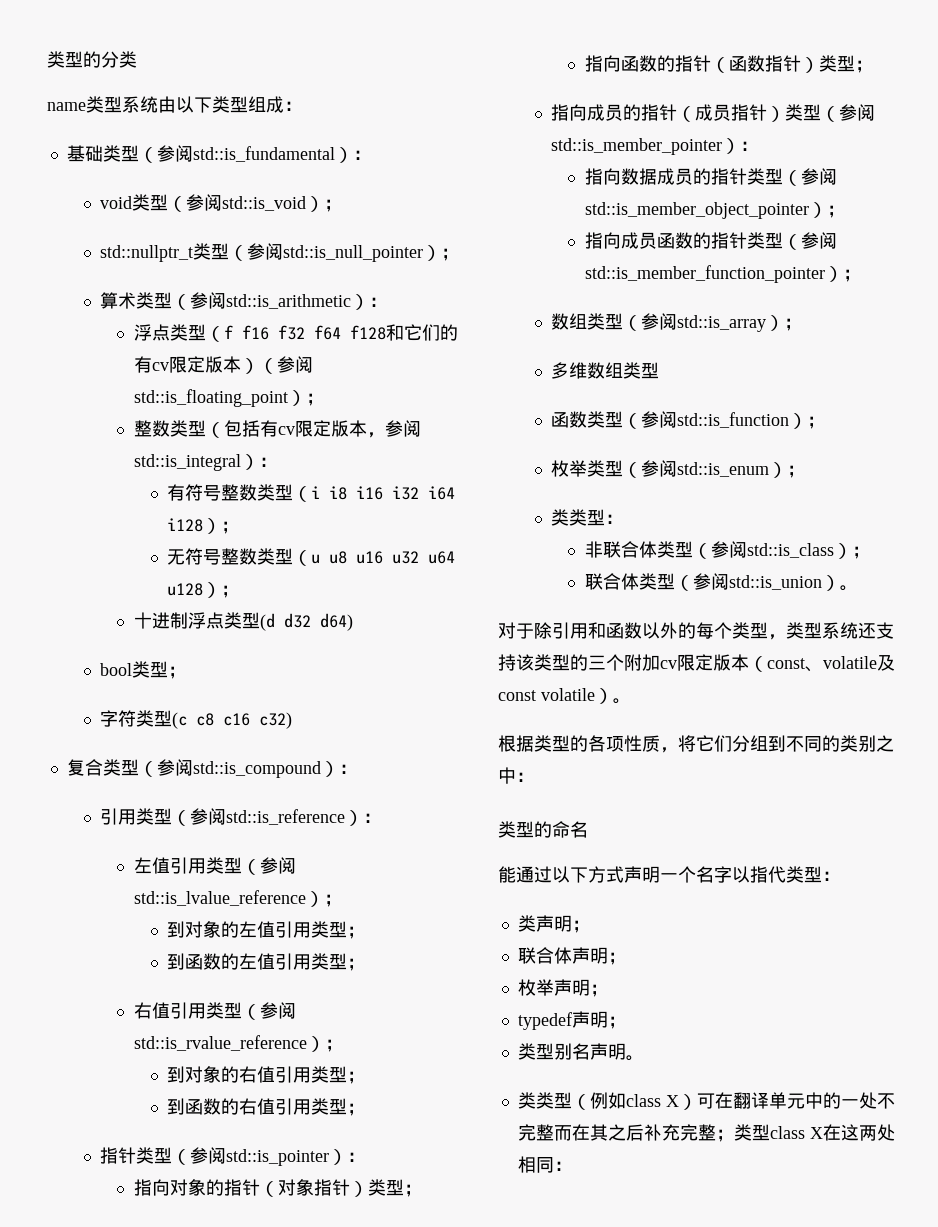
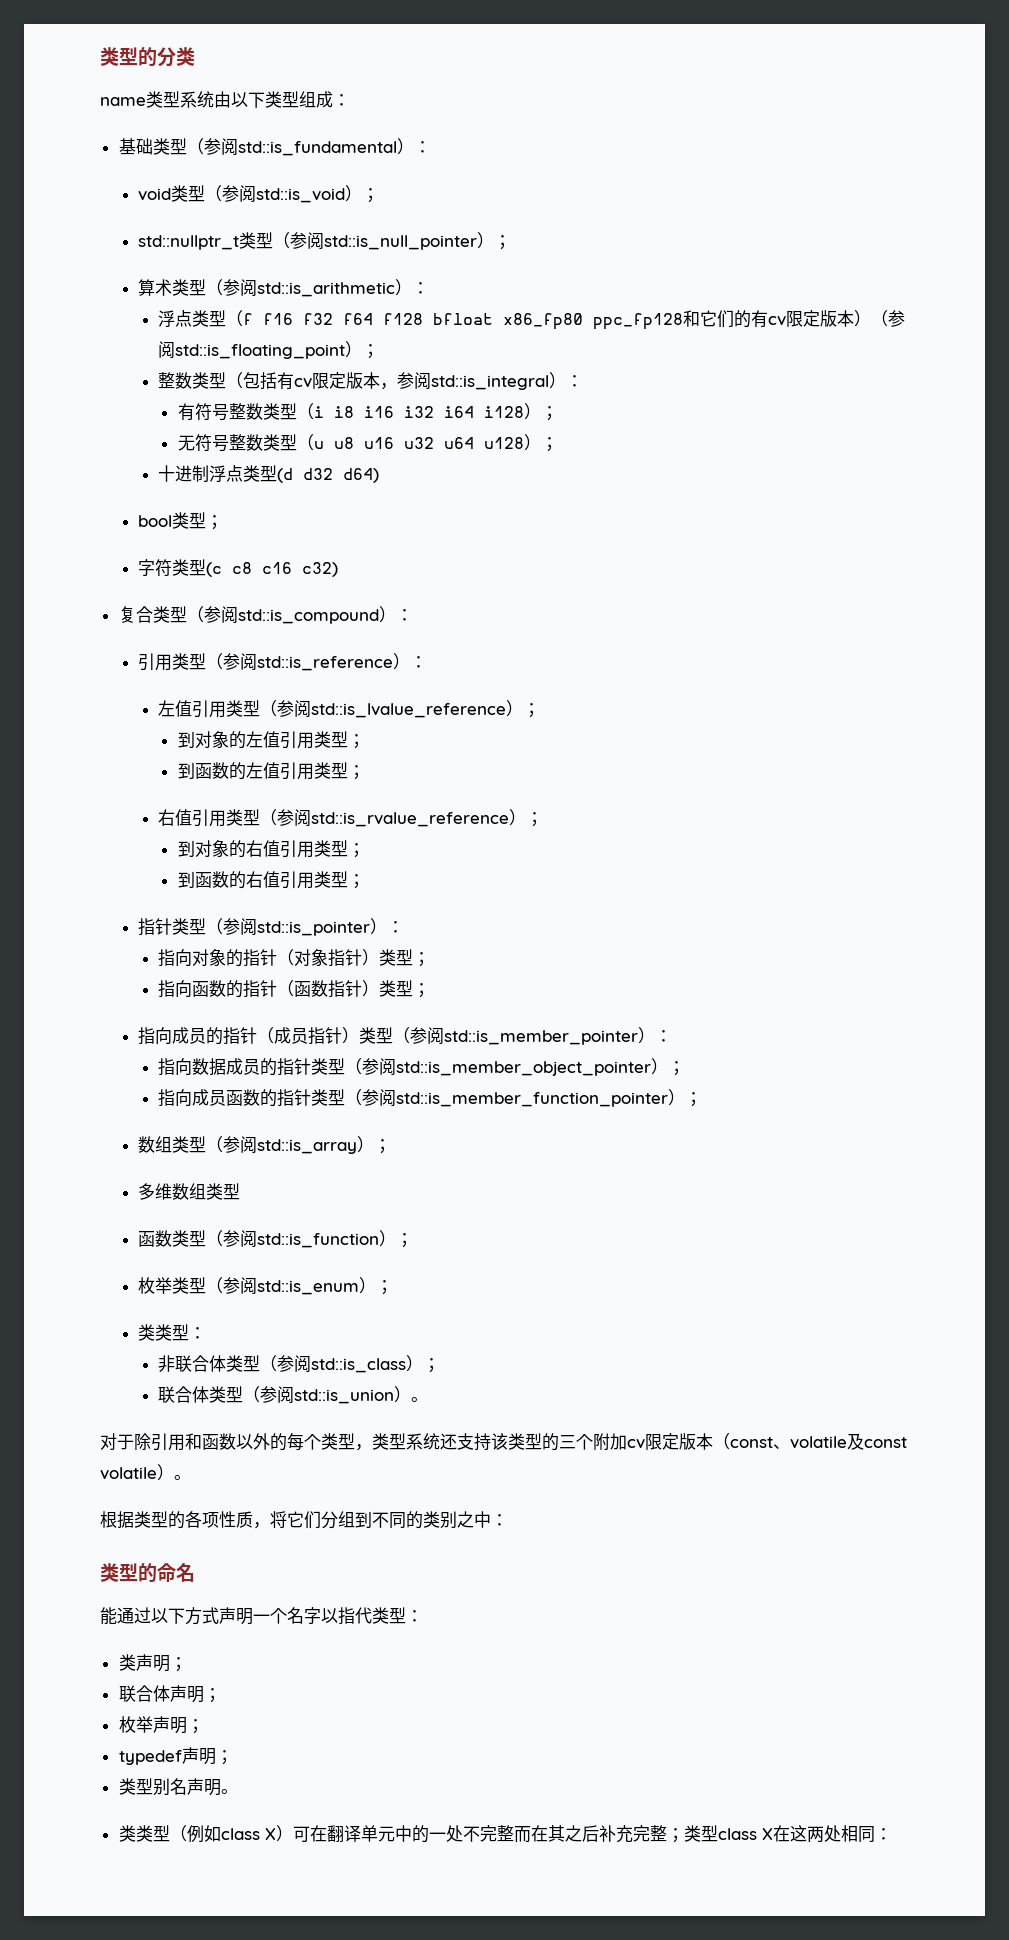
(386, 332) none -> [432,313,683,330] bfloat x86_fp80 ppc_fp128

